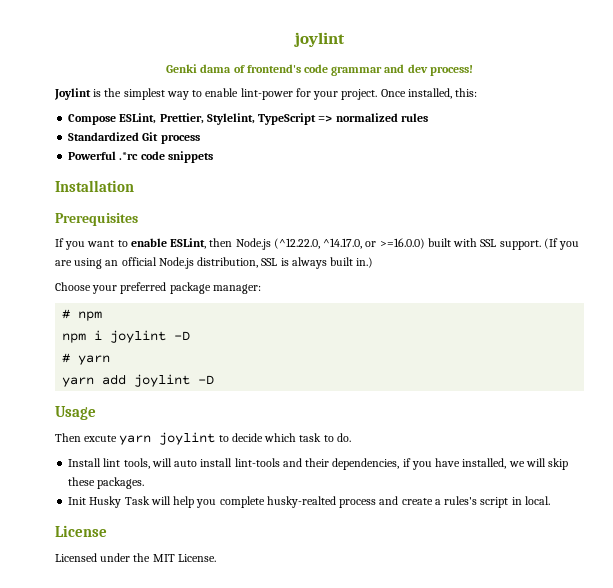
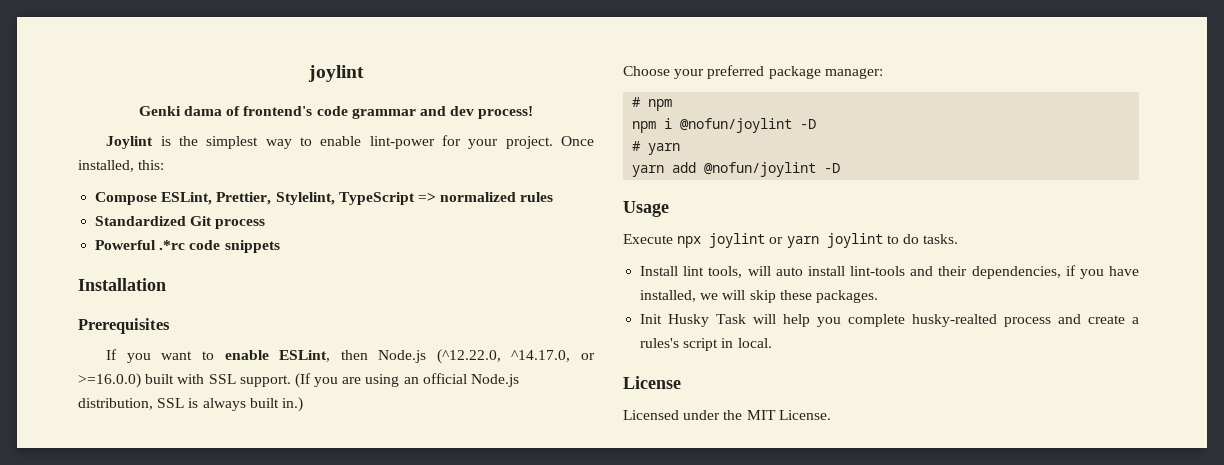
[110,330,167,343] joylint -> [680,118,793,133] @nofun/joylint
[134,374,191,387] joylint -> [704,162,817,177] @nofun/joylint
[55,432,351,445] Then excute yarn joylint to decide which task to do. -> [623,233,959,248] Execute npx joylint or yarn joylint to do tasks.

